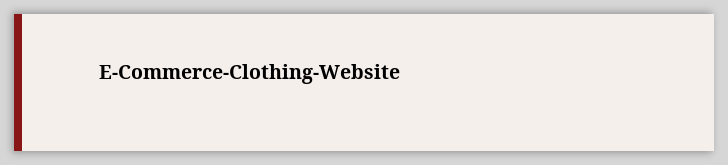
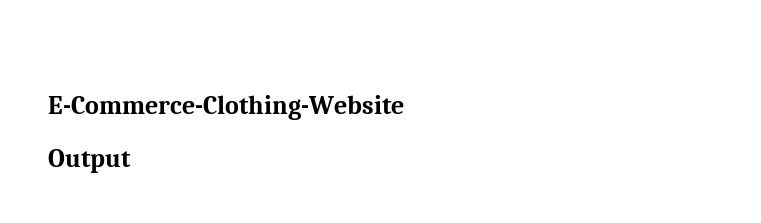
(400, 74) none -> [48,149,131,173] // Output

